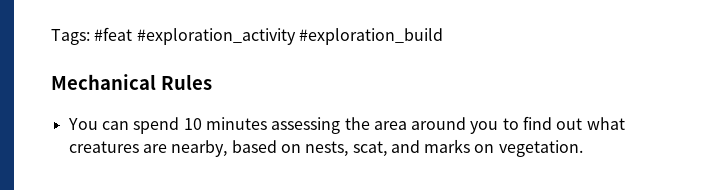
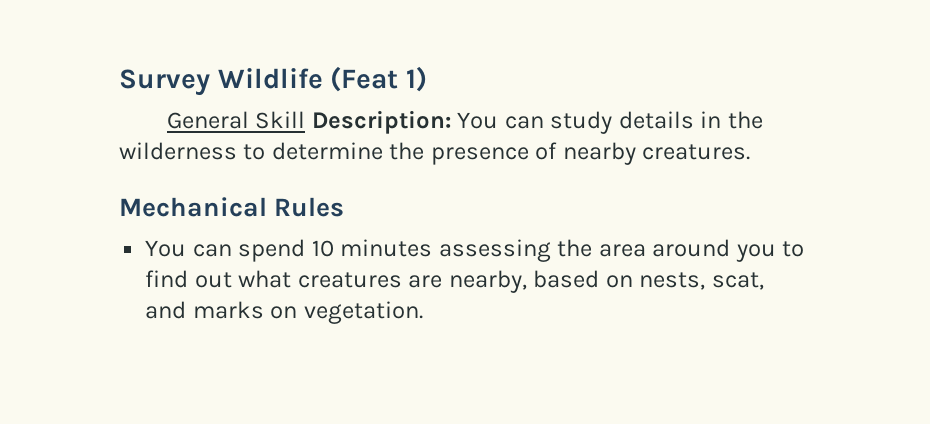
[51,27,443,45] Tags: #feat #exploration_activity #exploration_build -> [119,66,427,96] [166,110,763,134] [119,142,751,165] Survey Wildlife (Feat 1) // General Skill Description: You can study details in the wilderness to determine the presence of nearby creatures.

